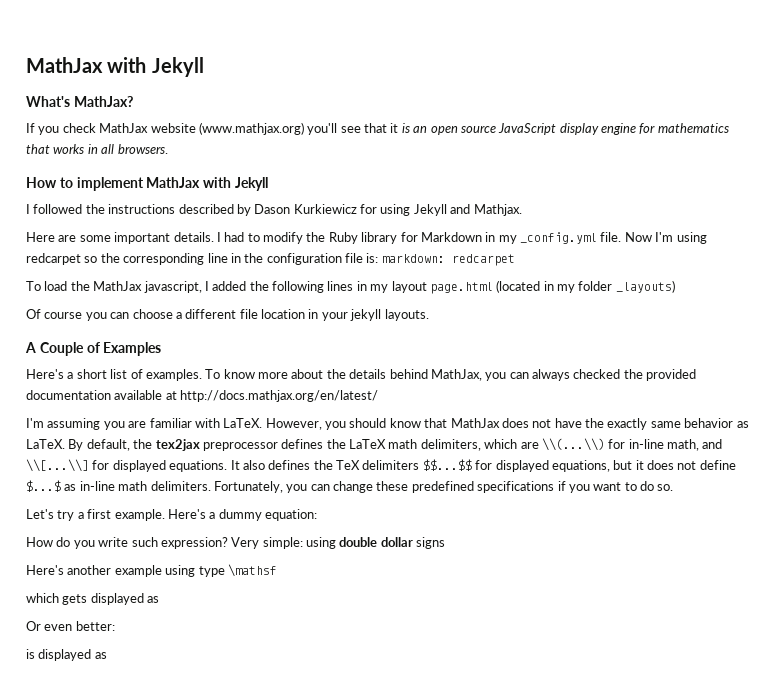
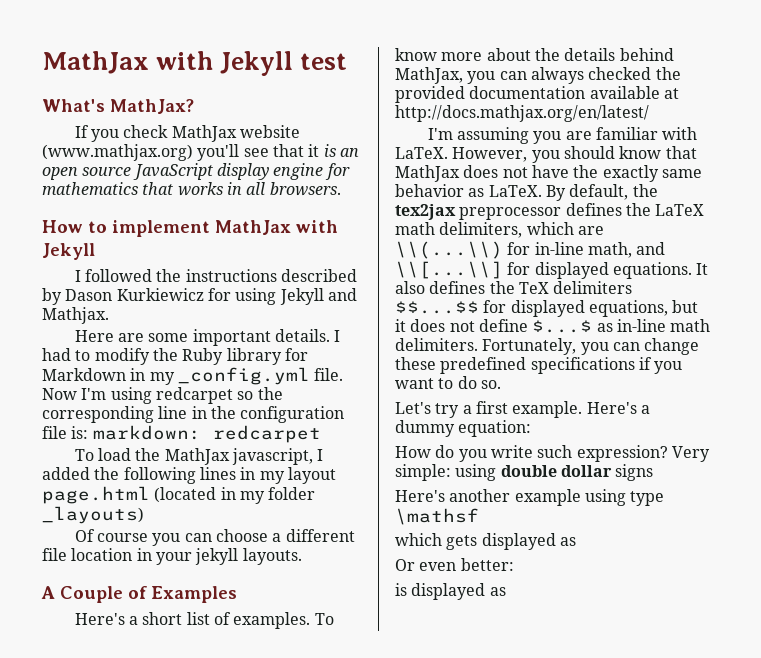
[26,57,204,77] MathJax with Jekyll -> [42,51,348,76] MathJax with Jekyll test

